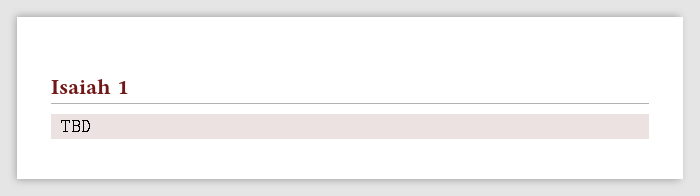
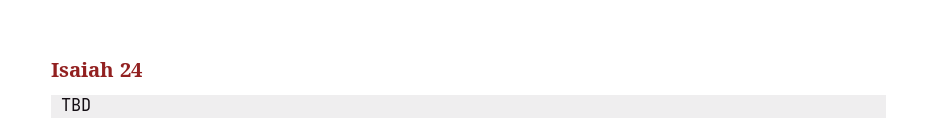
[117,81,128,94] 1 -> [119,63,143,77] 24

